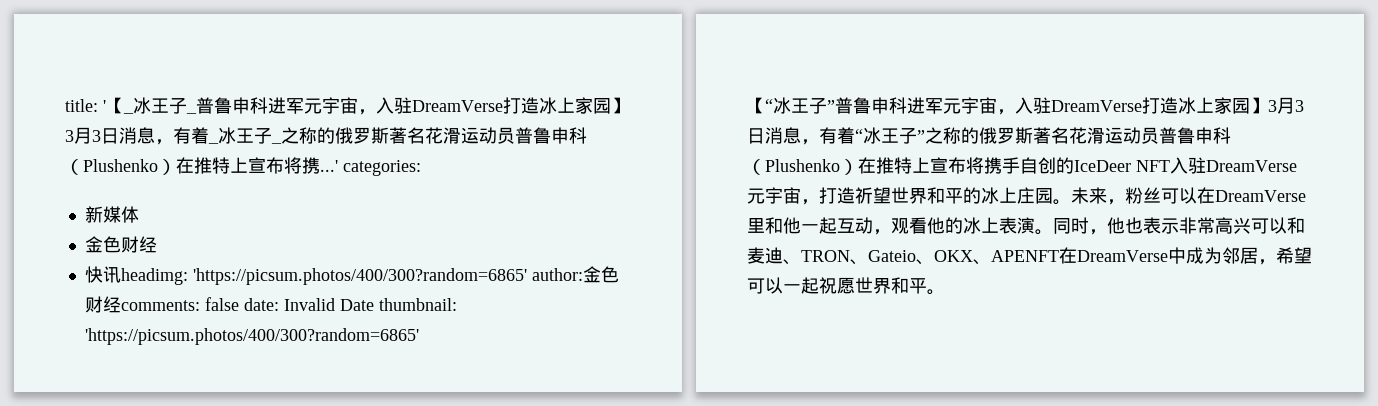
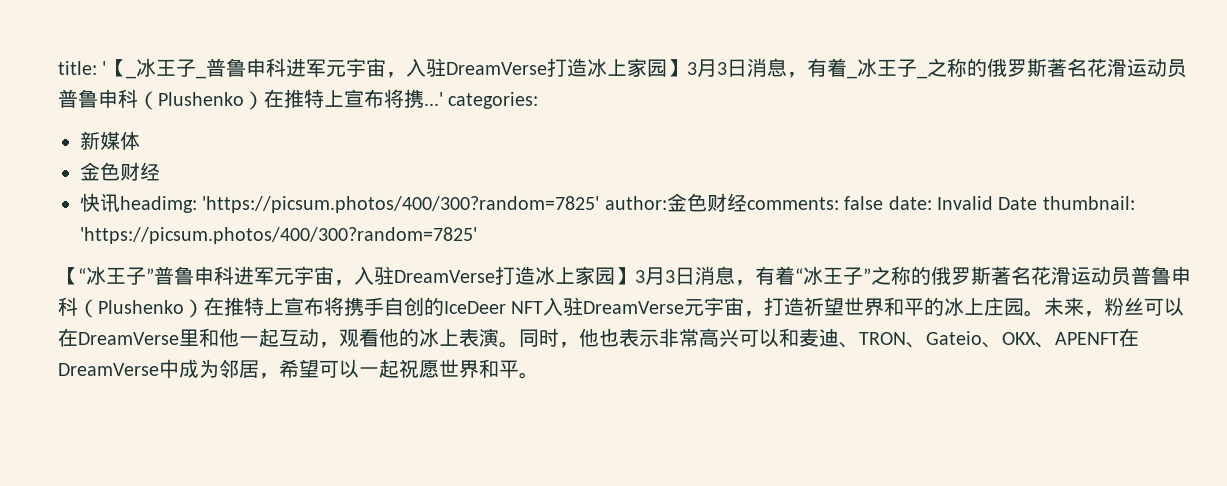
[192,268,527,285] 'https://picsum.photos/400/300?random=6865' -> [202,196,600,213] 'https://picsum.photos/400/300?random=7825'
[84,328,419,345] 'https://picsum.photos/400/300?random=6865' -> [80,227,477,244] 'https://picsum.photos/400/300?random=7825'

